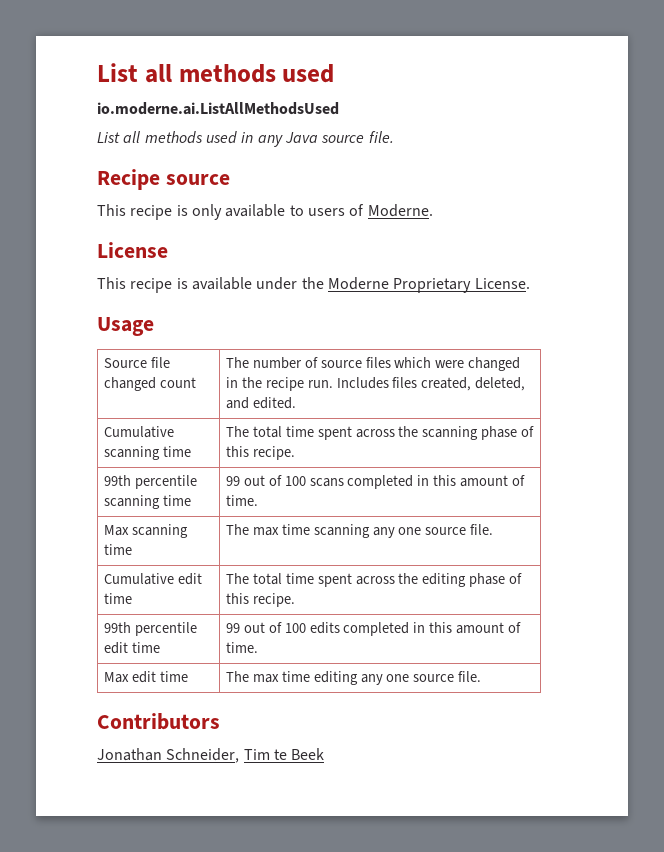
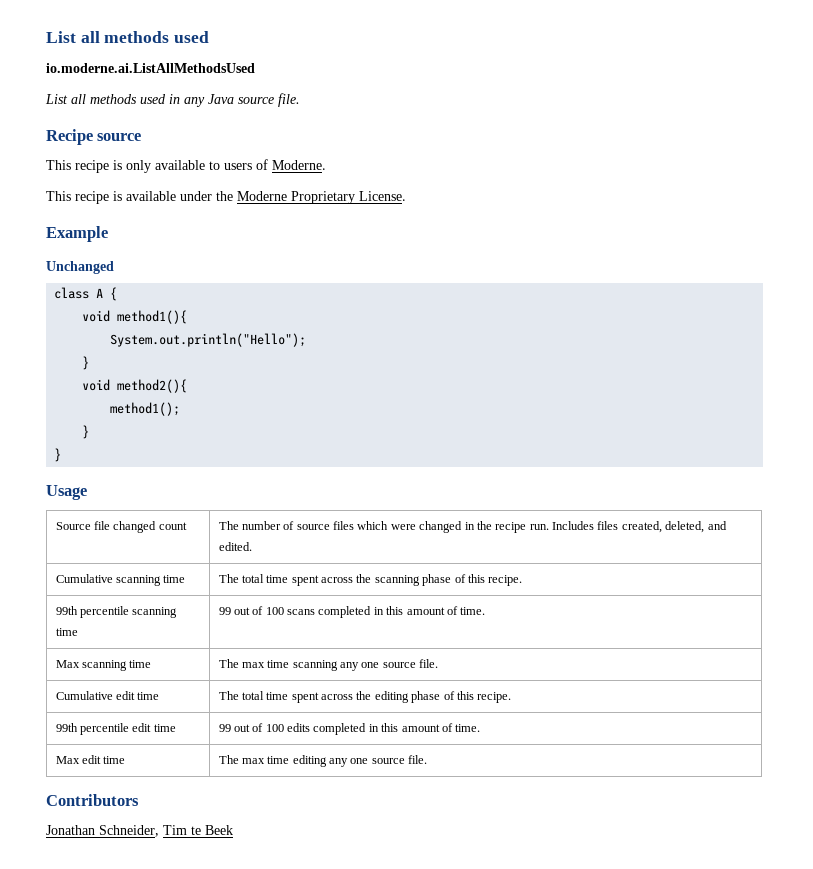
[97,242,168,258] // License -> (326, 165) none
(530, 283) none -> [46,226,108,242] [46,261,114,274] [54,287,118,301] [82,310,188,324] [110,333,307,347] [82,356,90,370] [82,379,188,393] [110,402,181,416] [82,425,90,439] [54,448,62,462] // Example // Unchanged // class A { // void method1(){ // System.out.println("Hello"); // } // void method2(){ // method1(); // } // }

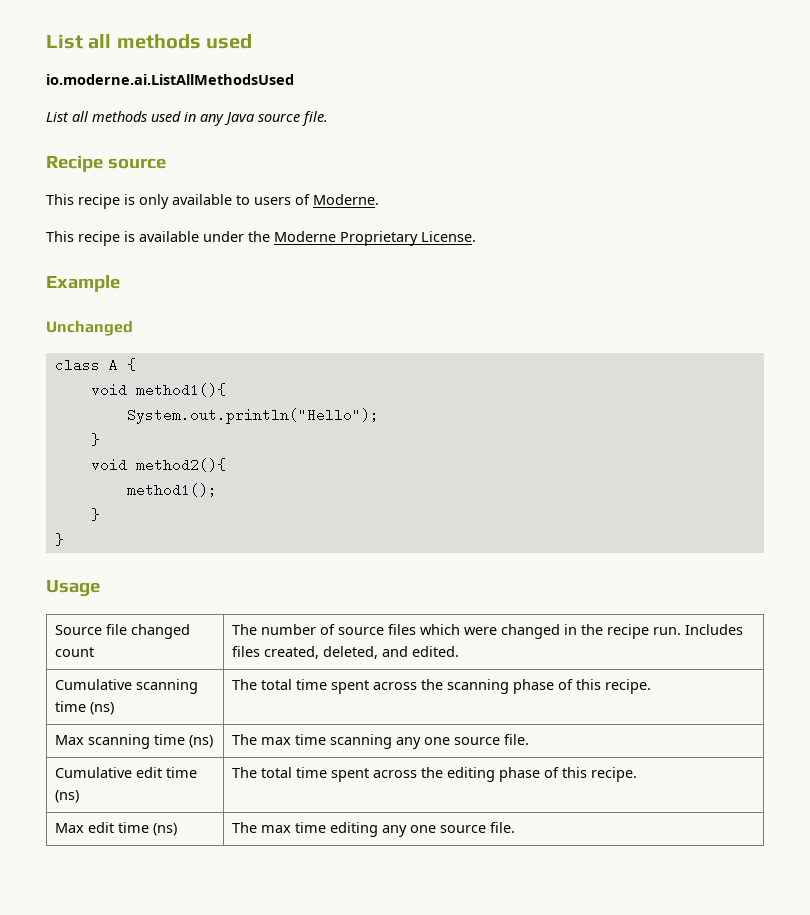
(186, 579) none -> [89,702,114,715] (ns)
[55,606,178,618] [55,628,78,636] [218,606,486,618] // 99th percentile scanning time | 99 out of 100 scans completed in this amount of time. -> (651, 686) none
(152, 664) none -> [188,735,213,748] (ns)
(160, 696) none -> [54,790,79,803] (ns)
[55,723,176,735] [218,723,481,735] // 99th percentile edit time | 99 out of 100 edits completed in this amount of time. -> (637, 774) none
(126, 760) none -> [152,823,177,836] (ns)
[46,794,139,806] [46,825,233,837] // Contributors // Jonathan Schneider, Tim te Beek -> (515, 827) none

